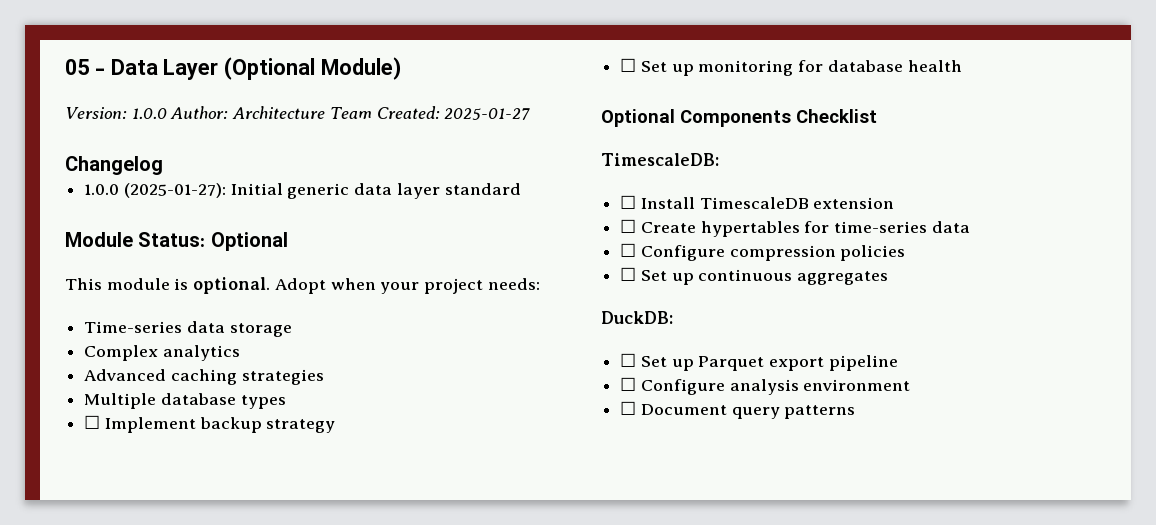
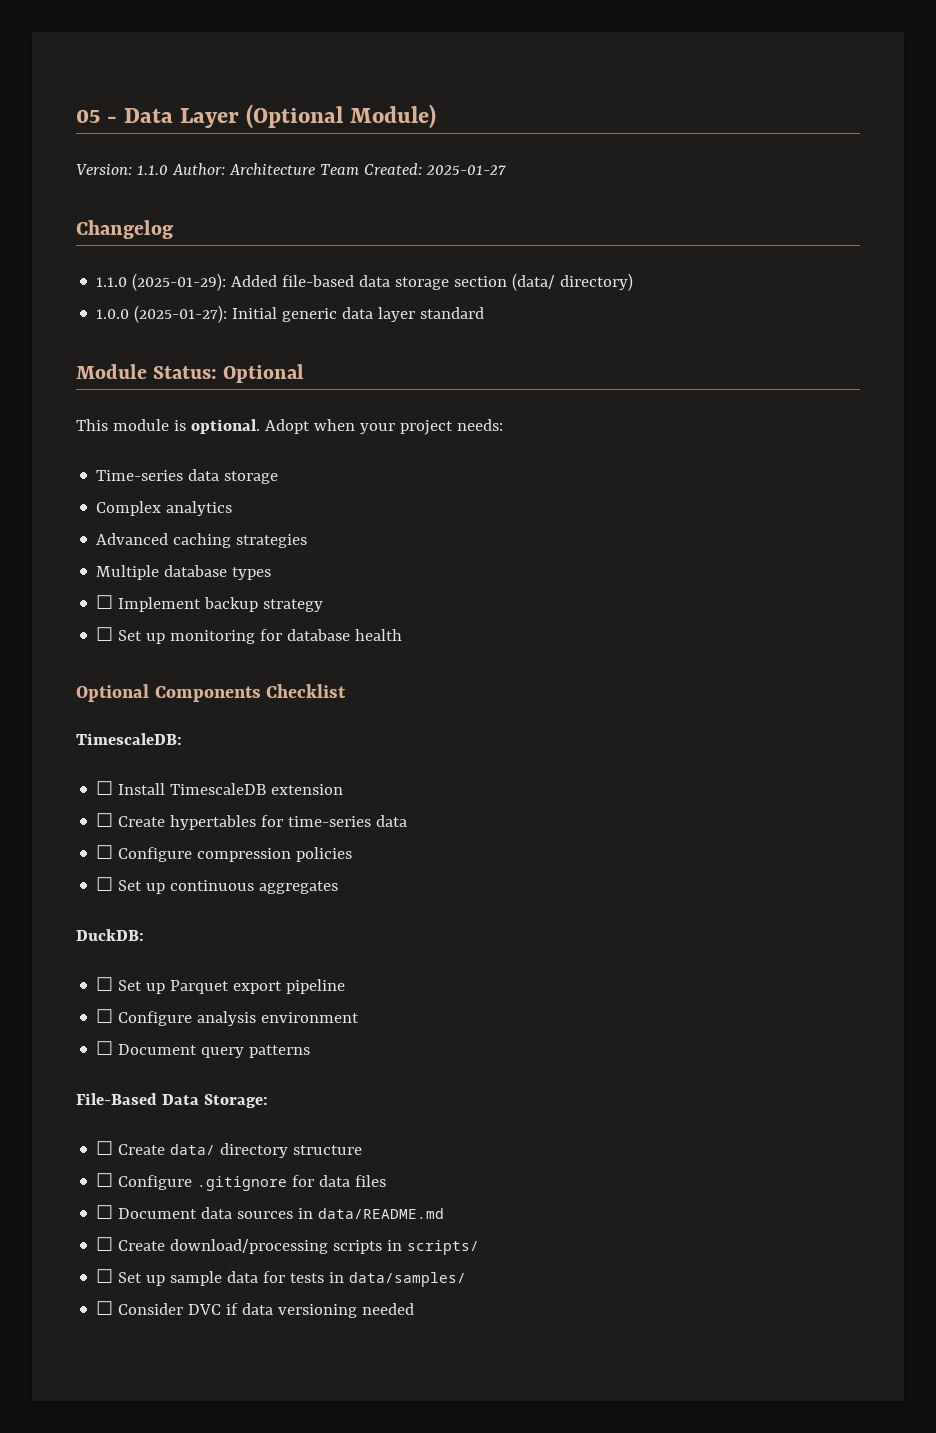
[131,108,167,119] 1.0.0 -> [136,165,168,175] 1.1.0
(163, 165) none -> [96,273,634,291] // 1.1.0 (2025-01-29): Added file-based data storage section (data/ directory)
(856, 412) none -> [76,1093,268,1108] [96,1141,363,1158] [96,1173,387,1191] [96,1205,445,1219] [96,1237,480,1255] [96,1269,467,1287] [96,1301,415,1318] // File-Based Data Storage: // ☐ Create data/ directory structure // ☐ Configure .gitignore for data files // ☐ Document data sources in data/README.md // ☐ Create download/processing scripts in scripts/ // ☐ Set up sample data for tests in data/samples/ // ☐ Consider DVC if data versioning needed

